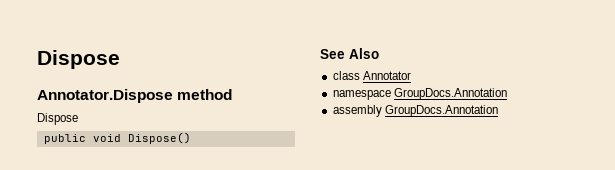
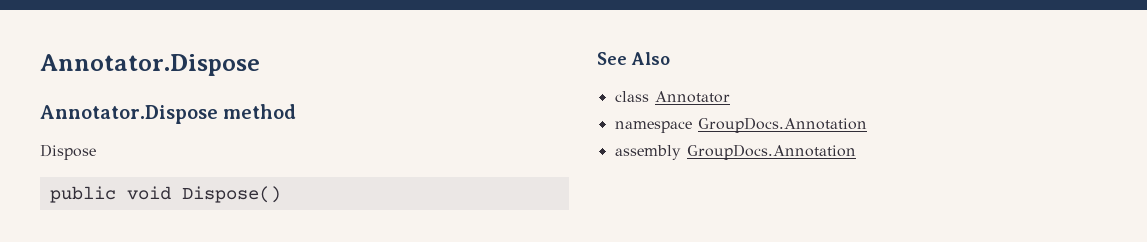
[37,50,120,69] Dispose -> [40,54,260,76] Annotator.Dispose

